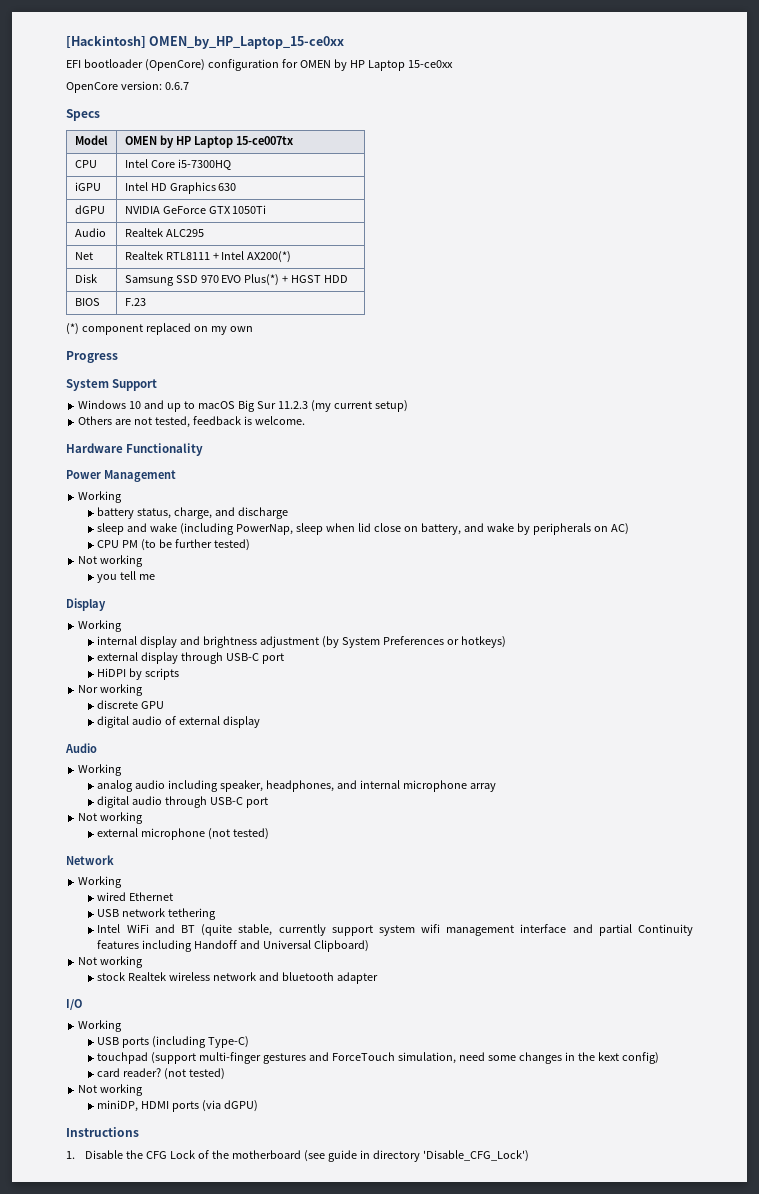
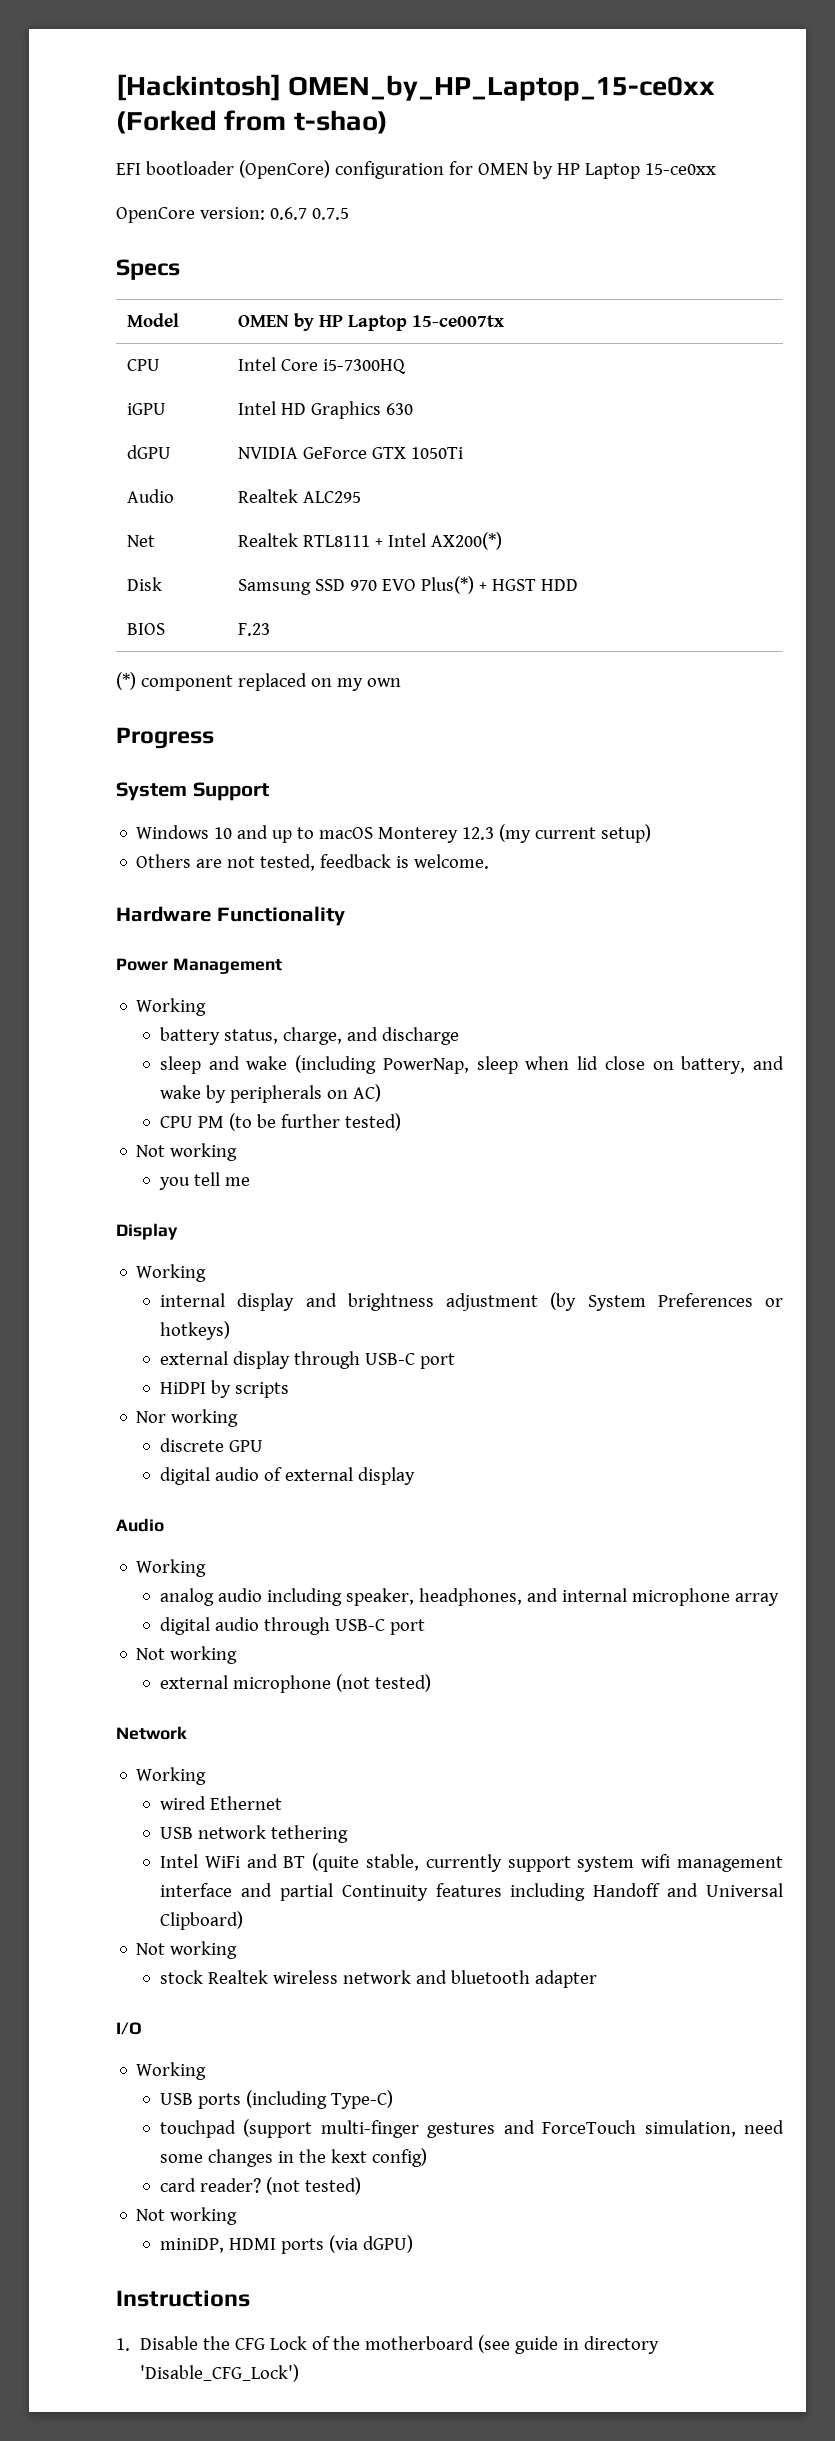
(345, 42) none -> [116,110,388,134] (Forked from t-shao)
(189, 86) none -> [311,208,349,220] 0.7.5
[237,400,308,412] Big Sur 11.2.3 -> [378,827,495,843] Monterey 12.3

